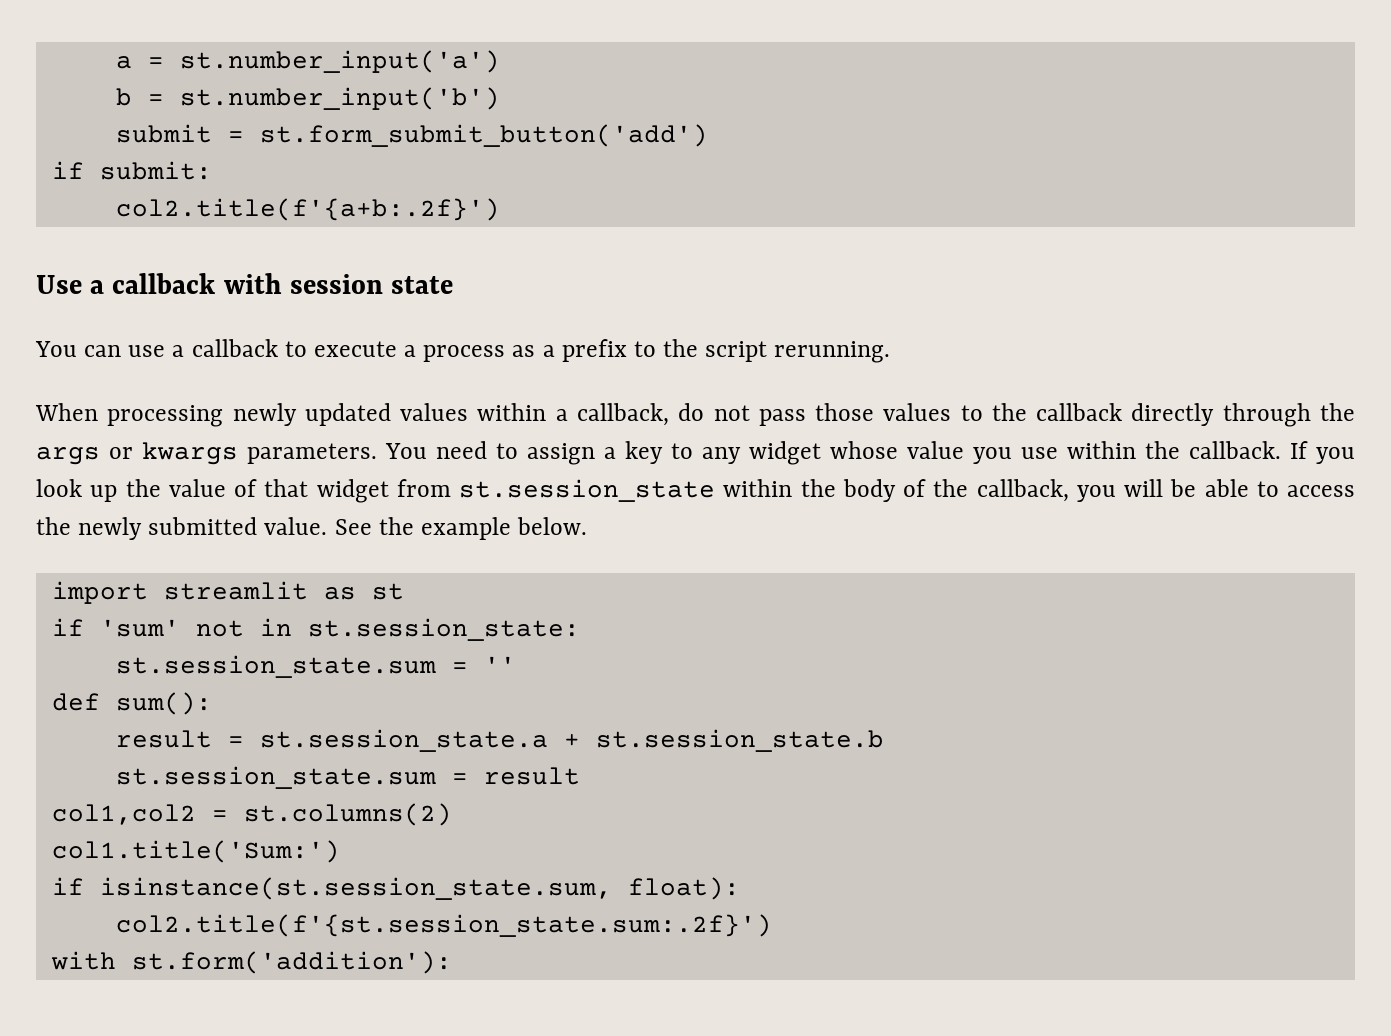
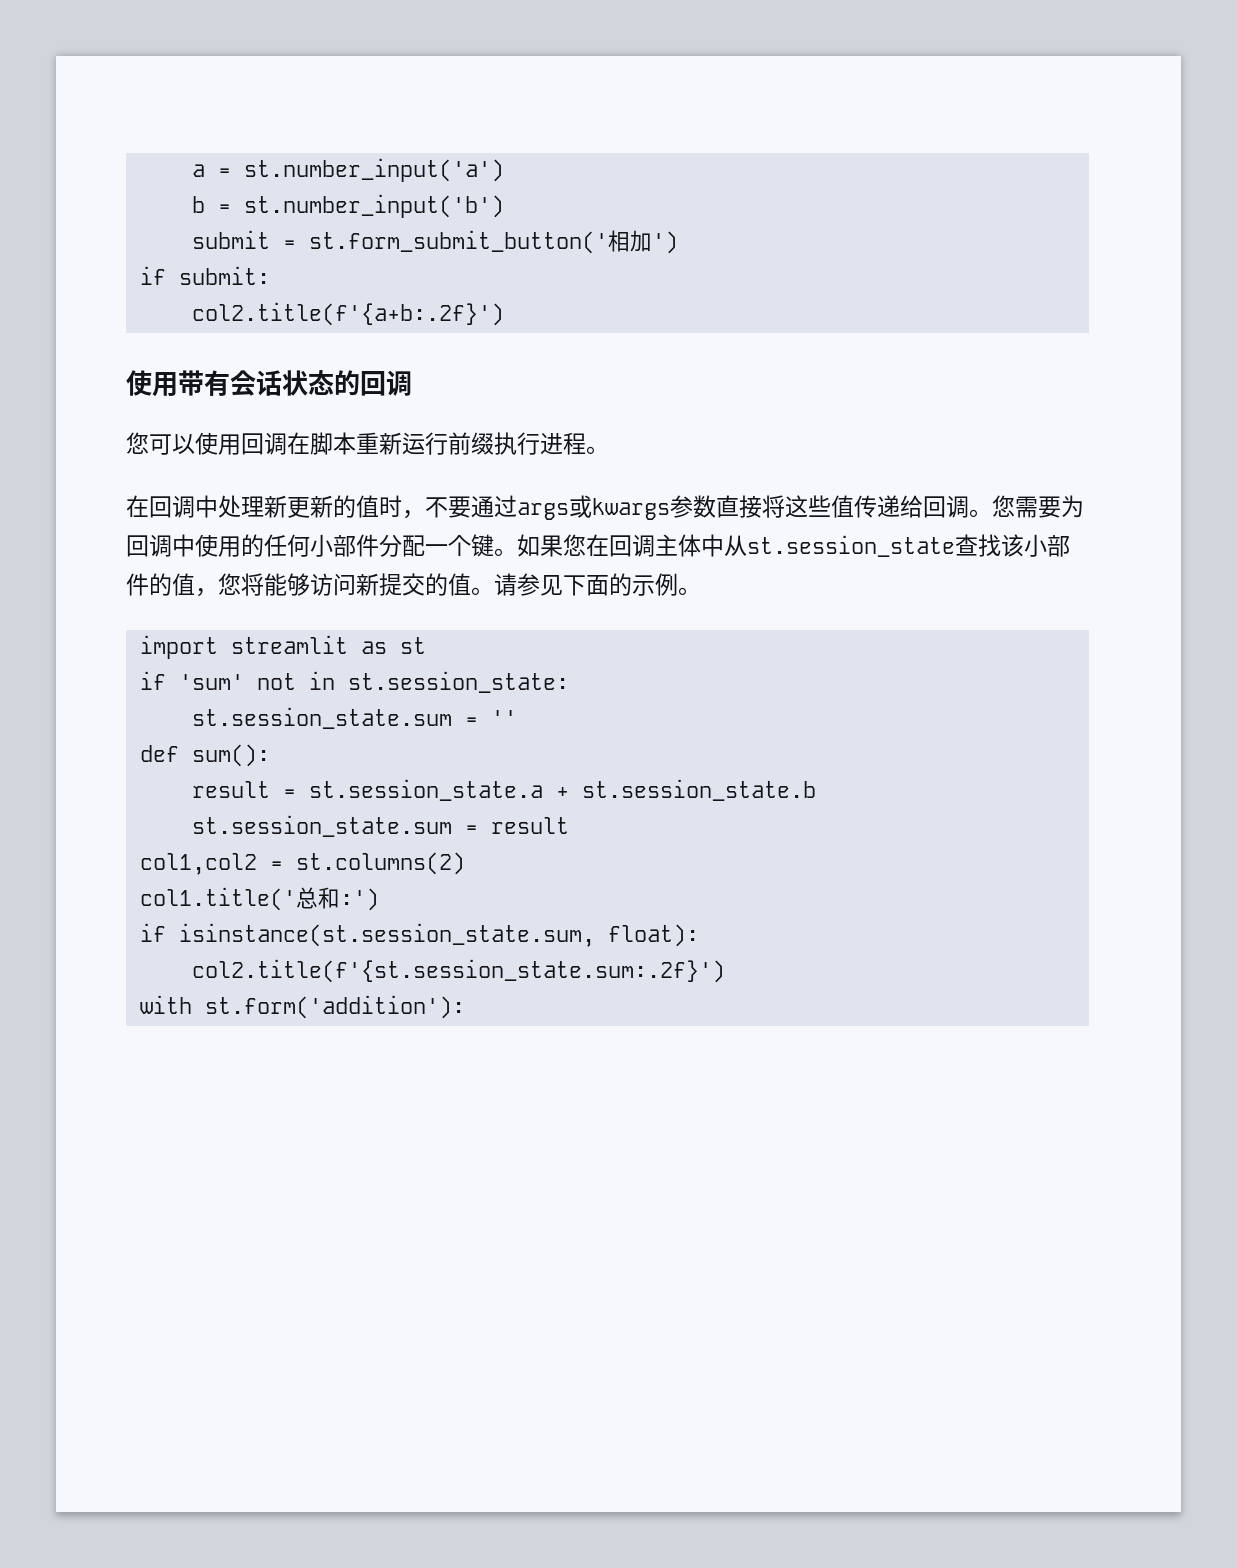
[259,124,708,147] st.form_submit_button('add') -> [308,230,678,254] st.form_submit_button('相加')
[36,273,454,294] [35,339,891,363] [35,403,1356,427] [36,441,1355,465] [36,479,1355,503] [36,517,588,540] Use a callback with session state // You can use a callback to execute a process as a prefix to the script rerunning. // When processing newly updated values within a callback, do not pass those values to the callback directly through the args or kwargs parameters. You need to assign a key to any widget whose value you use within the callback. If you look up the value of that widget from st.session_state within the body of the callback, you will be able to access the newly submitted value. See the example below. -> [126,370,412,397] [126,432,609,455] [126,495,1084,520] [126,534,1070,557] [126,573,701,597] 使用带有会话状态的回调 // 您可以使用回调在脚本重新运行前缀执行进程。 // 在回调中处理新更新的值时，不要通过args或kwargs参数直接将这些值传递给回调。您需要为回调中使用的任何小部件分配一个键。如果您在回调主体中从st.session_state查找该小部件的值，您将能够访问新提交的值。请参见下面的示例。
[51,840,340,863] col1.title('Sum:') -> [139,887,379,911] col1.title('总和:')

